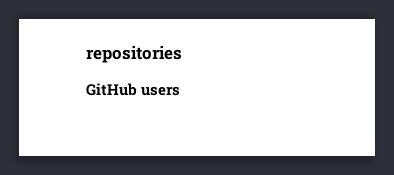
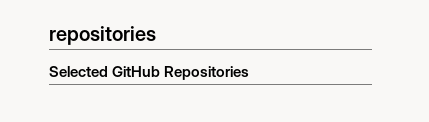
[86,83,181,96] GitHub users -> [49,66,250,80] Selected GitHub Repositories

